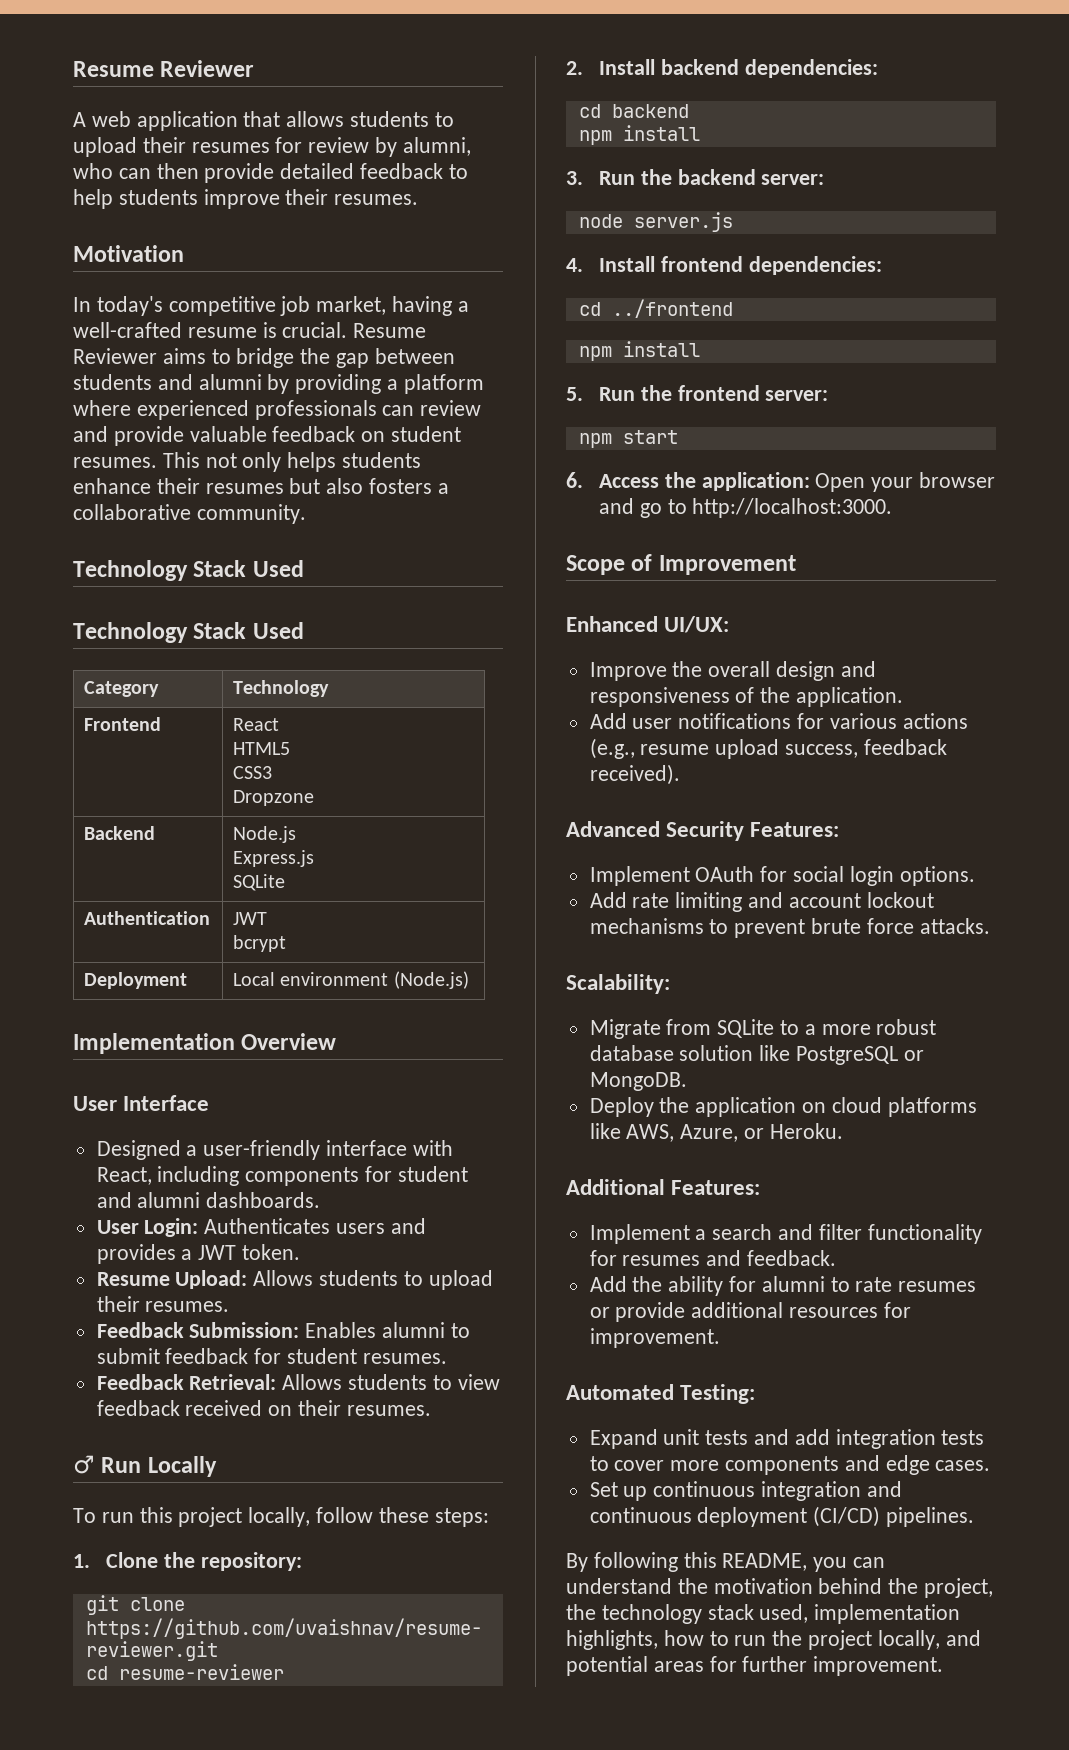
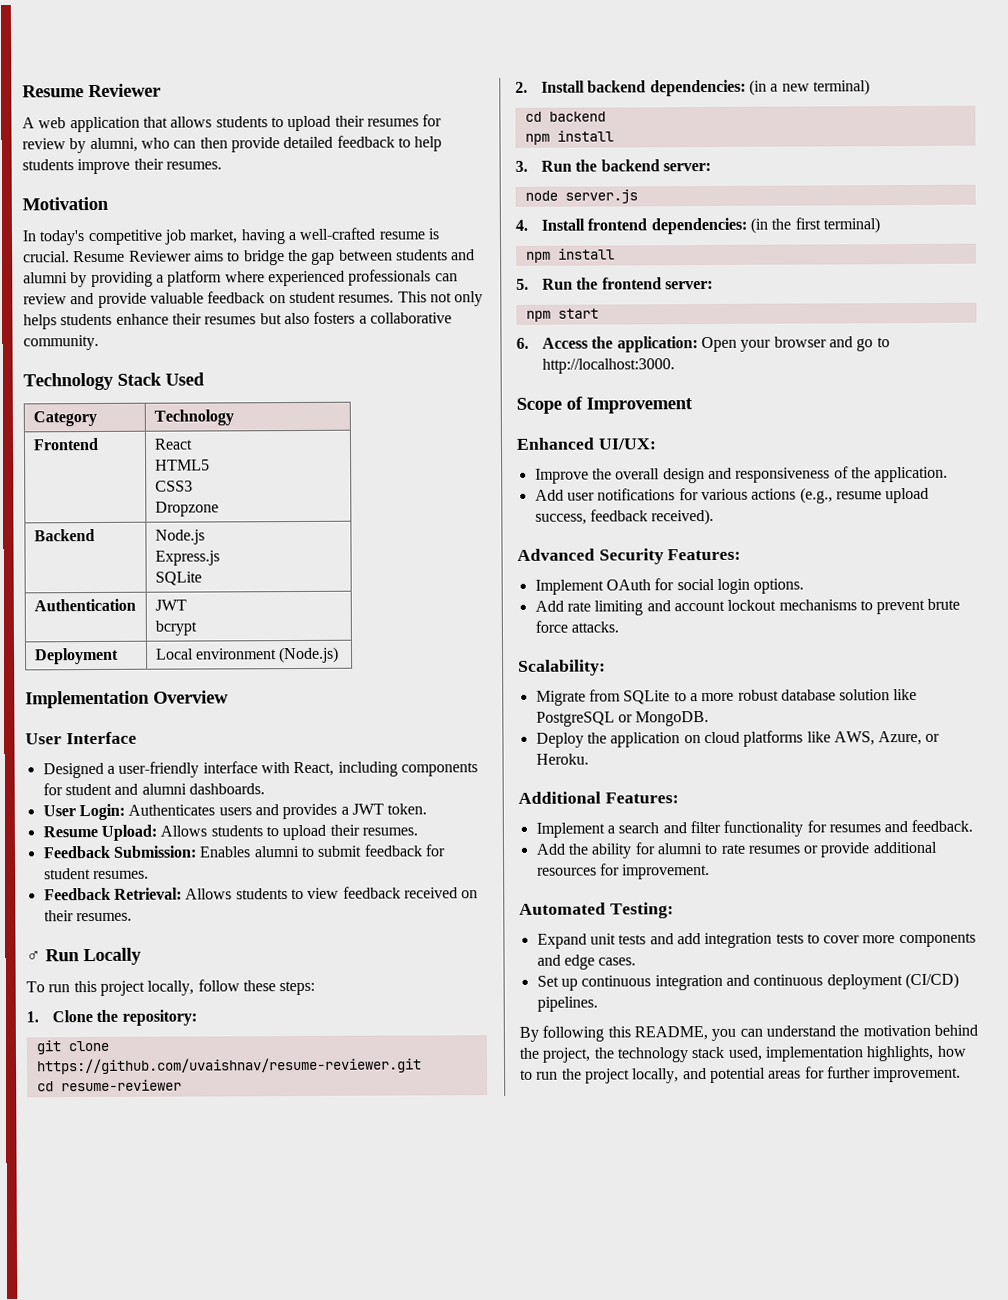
[73,622,304,643] // Technology Stack Used -> (205, 379) none
(878, 68) none -> [748,79,870,96] (in a new terminal)
[578,299,733,318] // cd ../frontend -> [749,217,880,234] (in the first terminal)

